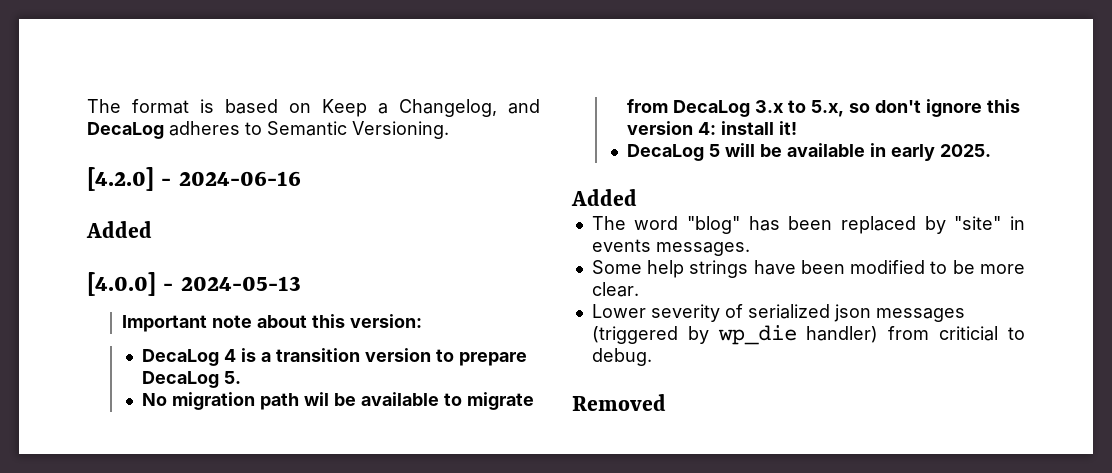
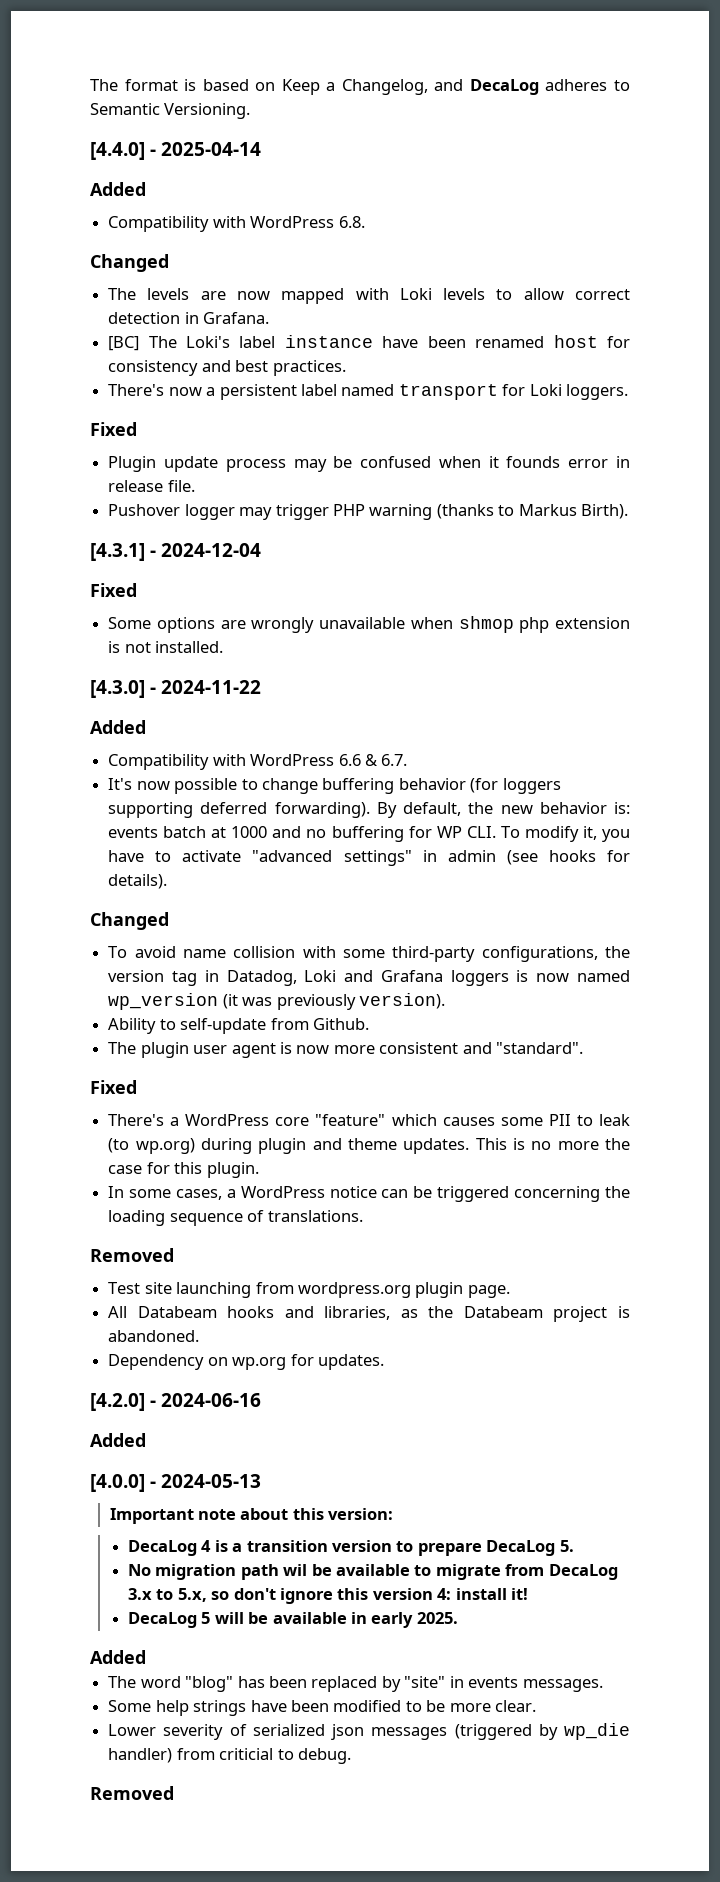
(449, 130) none -> [90,142,262,160] [90,182,146,196] [108,216,365,232] [90,254,169,272] [108,288,631,304] [108,312,270,324] [108,335,631,351] [108,360,346,376] [108,384,629,400] [90,422,137,436] [108,456,631,472] [108,480,195,492] [108,504,629,520] [90,543,262,561] [90,583,137,597] [108,616,630,633] [108,641,224,653] [90,680,262,698] [90,720,146,734] [108,754,408,770] [108,778,561,794] [108,802,630,818] [108,826,631,842] [108,850,630,866] [108,874,168,889] [90,912,169,930] [108,946,631,962] [108,970,631,986] [108,993,445,1010] [108,1018,369,1034] [108,1042,584,1058] [90,1080,137,1094] [108,1114,630,1126] [108,1138,631,1154] [108,1162,259,1178] [108,1186,630,1202] [108,1210,363,1226] [90,1248,174,1262] [108,1282,510,1298] [108,1306,630,1322] [108,1330,200,1342] [108,1354,384,1370] // [4.4.0] - 2025-04-14 // Added // Compatibility with WordPress 6.8. // Changed // The levels are now mapped with Loki levels to allow correct detection in Grafana. // [BC] The Loki's label instance have been renamed host for consistency and best practices. // There's now a persistent label named transport for Loki loggers. // Fixed // Plugin update process may be confused when it founds error in release file. // Pushover logger may trigger PHP warning (thanks to Markus Birth). // [4.3.1] - 2024-12-04 // Fixed // Some options are wrongly unavailable when shmop php extension is not installed. // [4.3.0] - 2024-11-22 // Added // Compatibility with WordPress 6.6 & 6.7. // It's now possible to change buffering behavior (for loggers supporting deferred forwarding). By default, the new behavior is: events batch at 1000 and no buffering for WP CLI. To modify it, you have to activate "advanced settings" in admin (see hooks for details). // Changed // To avoid name collision with some third-party configurations, the version tag in Datadog, Loki and Grafana loggers is now named wp_version (it was previously version). // Ability to self-update from Github. // The plugin user agent is now more consistent and "standard". // Fixed // There's a WordPress core "feature" which causes some PII to leak (to wp.org) during plugin and theme updates. This is no more the case for this plugin. // In some cases, a WordPress notice can be triggered concerning the loading sequence of translations. // Removed // Test site launching from wordpress.org plugin page. // All Databeam hooks and libraries, as the Databeam project is abandoned. // Dependency on wp.org for updates.

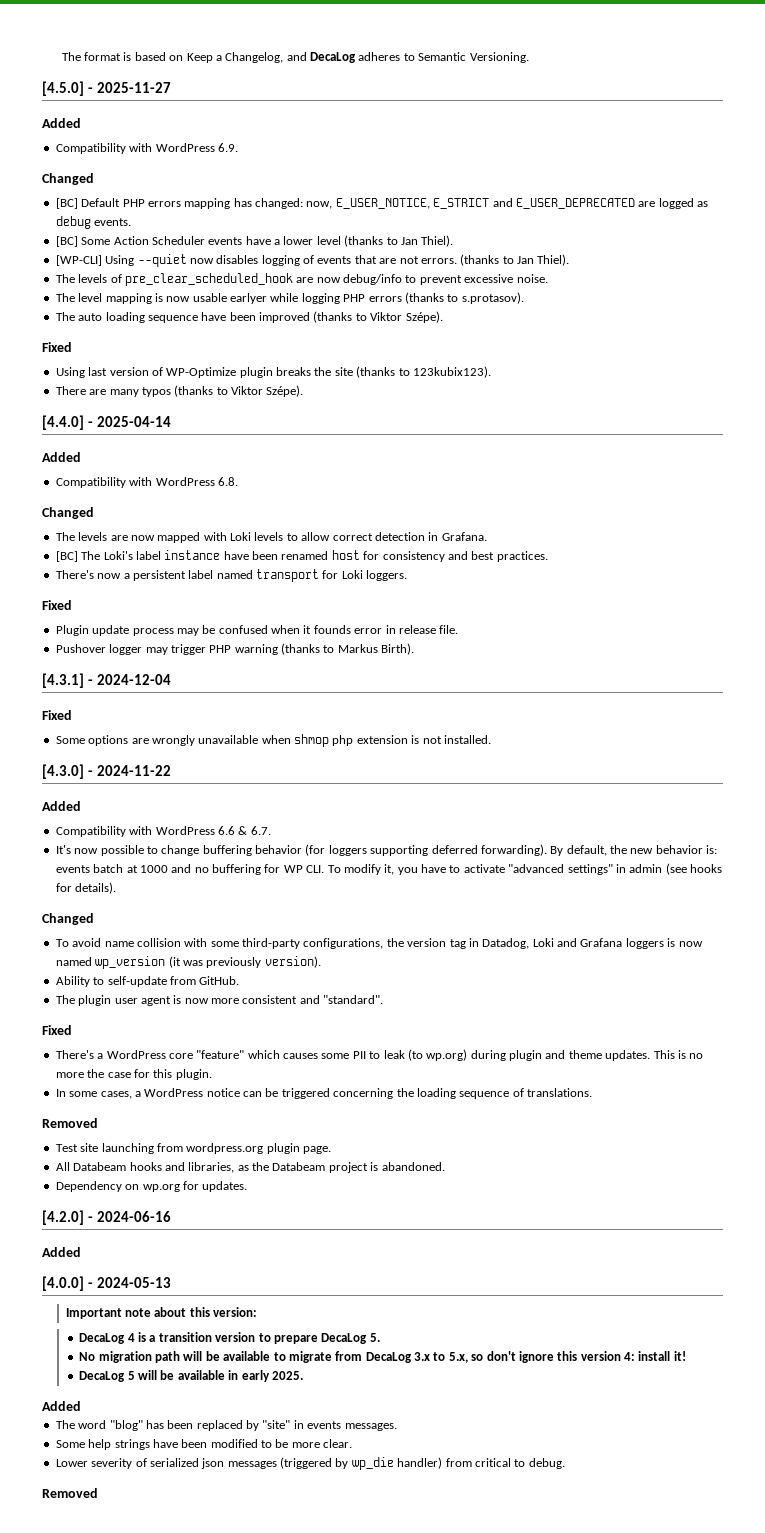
(251, 111) none -> [42,81,171,96] [42,118,81,128] [55,143,238,154] [42,173,94,185] [55,198,708,209] [55,216,132,229] [55,235,454,247] [55,254,570,267] [55,273,548,286] [55,292,524,304] [55,311,443,323] [42,342,72,352] [55,366,491,378] [55,385,304,397] // [4.5.0] - 2025-11-27 // Added // Compatibility with WordPress 6.9. // Changed // [BC] Default PHP errors mapping has changed: now, E_USER_NOTICE, E_STRICT and E_USER_DEPRECATED are logged as debug events. // [BC] Some Action Scheduler events have a lower level (thanks to Jan Thiel). // [WP-CLI] Using --quiet now disables logging of events that are not errors. (thanks to Jan Thiel). // The levels of pre_clear_scheduled_hook are now debug/info to prevent excessive noise. // The level mapping is now usable earlyer while logging PHP errors (thanks to s.protasov). // The auto loading sequence have been improved (thanks to Viktor Szépe). // Fixed // Using last version of WP-Optimize plugin breaks the site (thanks to 123kubix123). // There are many typos (thanks to Viktor Szépe).
[312,1018,369,1030] Github. -> [199,976,240,985] GitHub.
[283,1564,308,1576] wil -> [183,1351,203,1361] will
[219,1748,274,1760] criticial -> [474,1458,511,1467] critical

